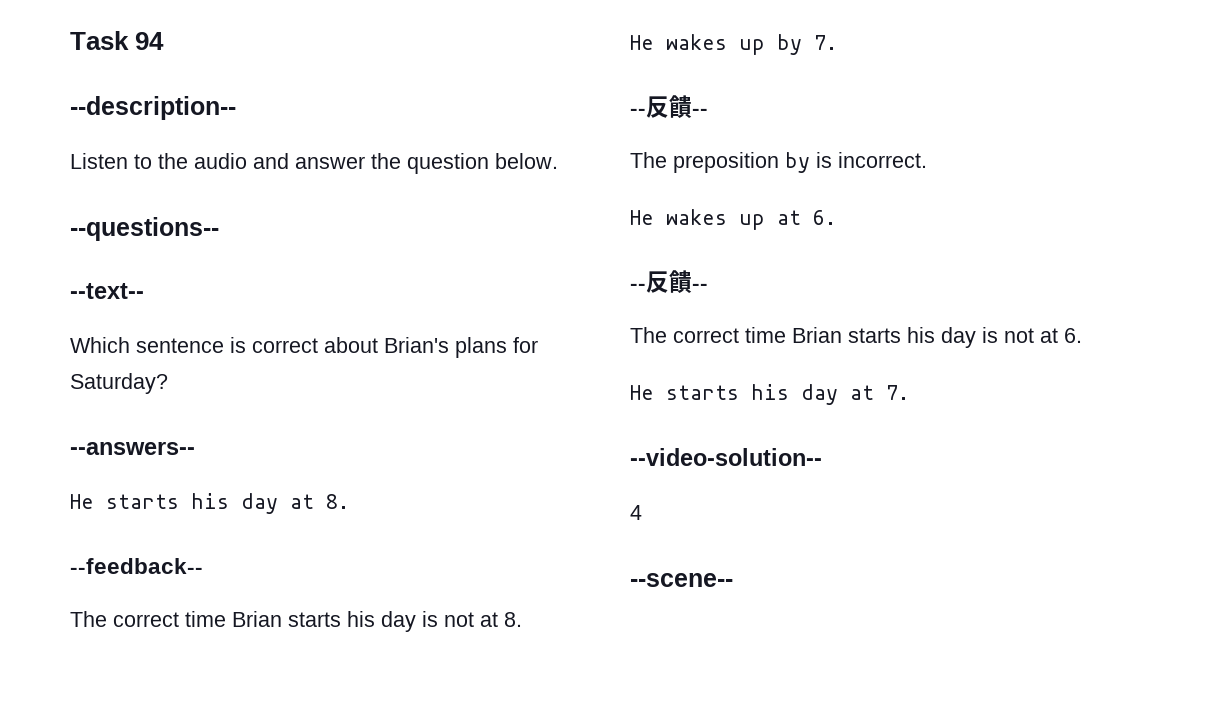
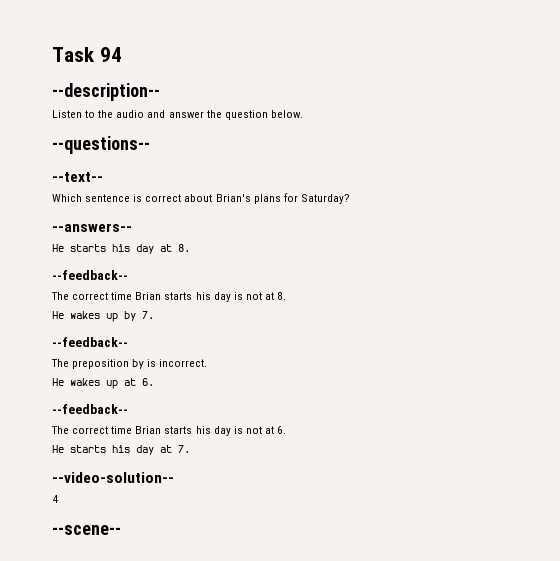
[630,95,708,118] --反饋-- -> [52,337,128,347] --feedback--
[630,270,708,293] --反饋-- -> [52,404,128,414] --feedback--

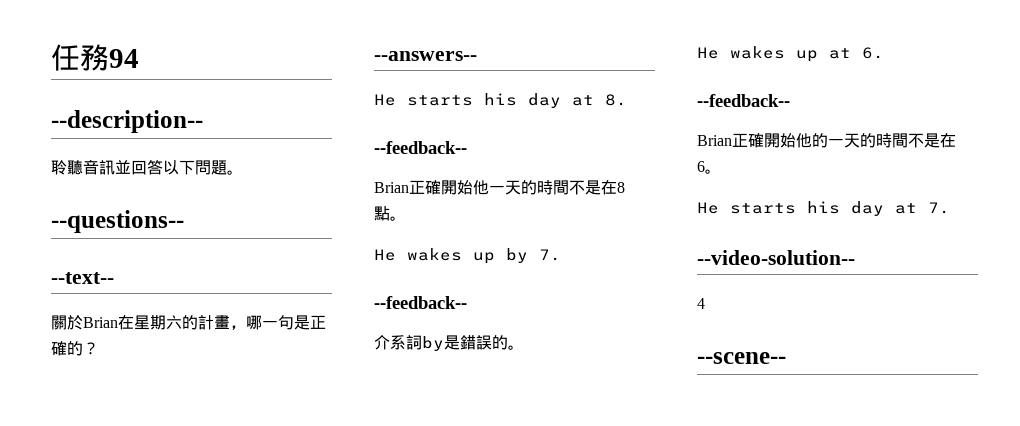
[52,47,95,62] Task -> [51,44,109,71] 任務
[52,110,303,120] [52,136,150,154] [52,172,103,182] [52,193,350,204] Listen to the audio and answer the question below. // --questions-- // --text-- // Which sentence is correct about Brian's plans for Saturday? -> [51,159,243,175] [51,210,184,233] [51,272,114,284] [51,315,326,330] [51,341,99,356] 聆聽音訊並回答以下問題。 // --questions-- // --text-- // 關於Brian在星期六的計畫，哪一句是正確的？
[51,292,287,302] The correct time Brian starts his day is not at 8. -> [374,180,625,195] [374,206,406,221] Brian正確開始他一天的時間不是在8點。
[51,359,208,369] The preposition by is incorrect. -> [374,335,524,351] 介系詞by是錯誤的。
[51,426,287,436] The correct time Brian starts his day is not at 6. -> [697,133,956,148] [697,161,721,174] Brian正確開始他的一天的時間不是在6。

